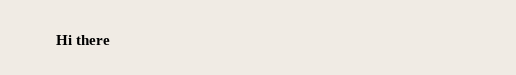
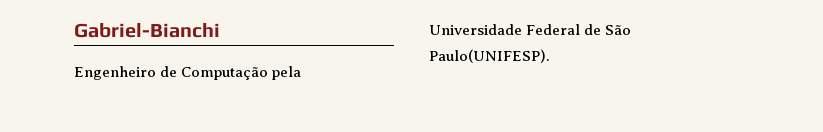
[56,35,111,45] Hi there -> [74,23,220,38] [74,66,302,80] [429,24,632,35] [429,49,550,63] Gabriel-Bianchi // Engenheiro de Computação pela Universidade Federal de São Paulo(UNIFESP).

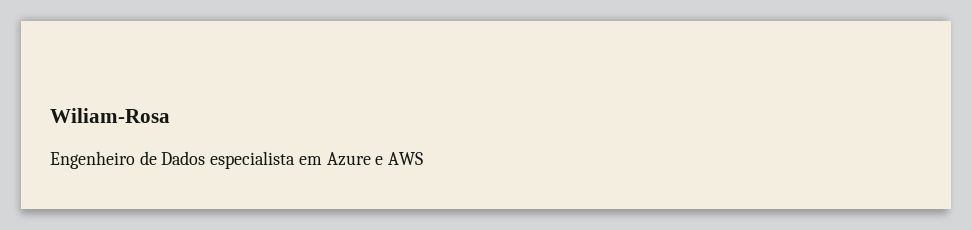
[74,23,220,38] Gabriel-Bianchi -> [50,108,170,123] Wiliam-Rosa
[181,66,302,80] [429,24,632,35] [429,49,550,63] Computação pela Universidade Federal de São Paulo(UNIFESP). -> [161,151,424,169] Dados especialista em Azure e AWS

